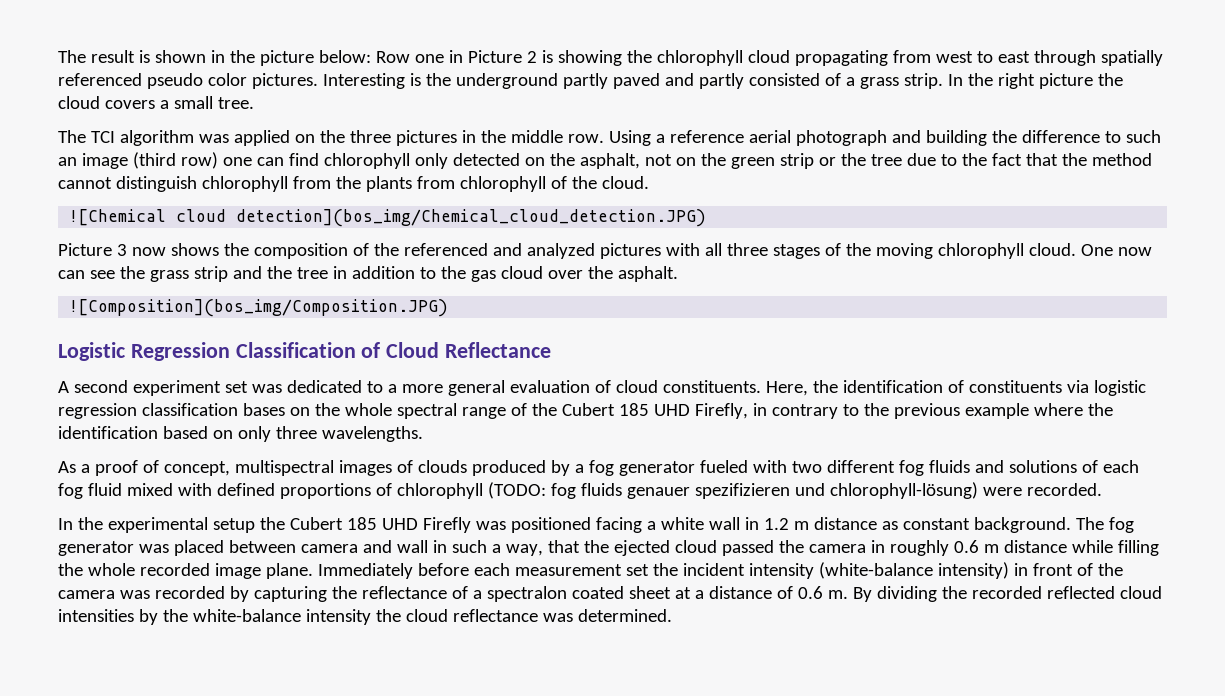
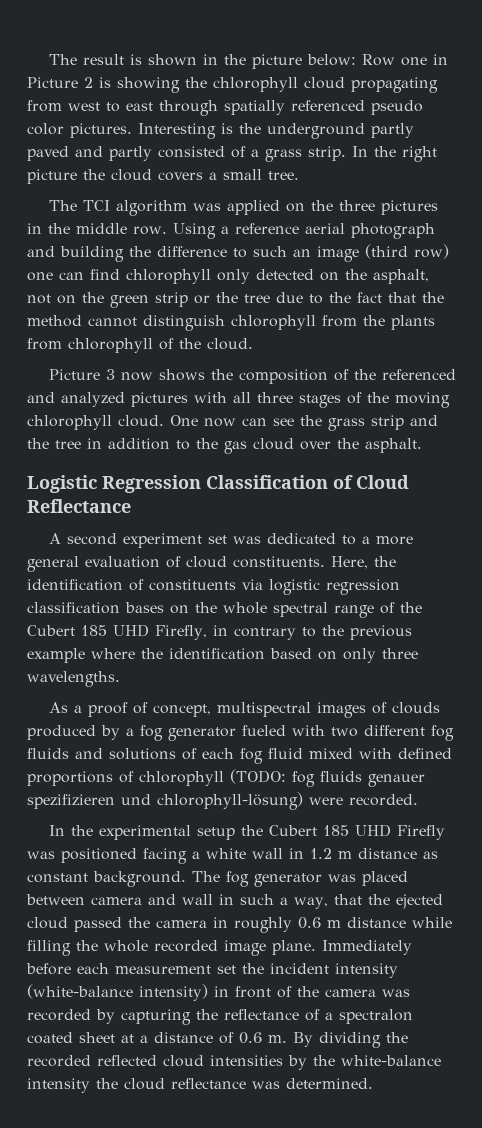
[69,209,707,227] // ![Chemical cloud detection](bos_img/Chemical_cloud_detection.JPG) -> (253, 344) none
[69,299,449,317] // ![Composition](bos_img/Composition.JPG) -> (422, 445) none

